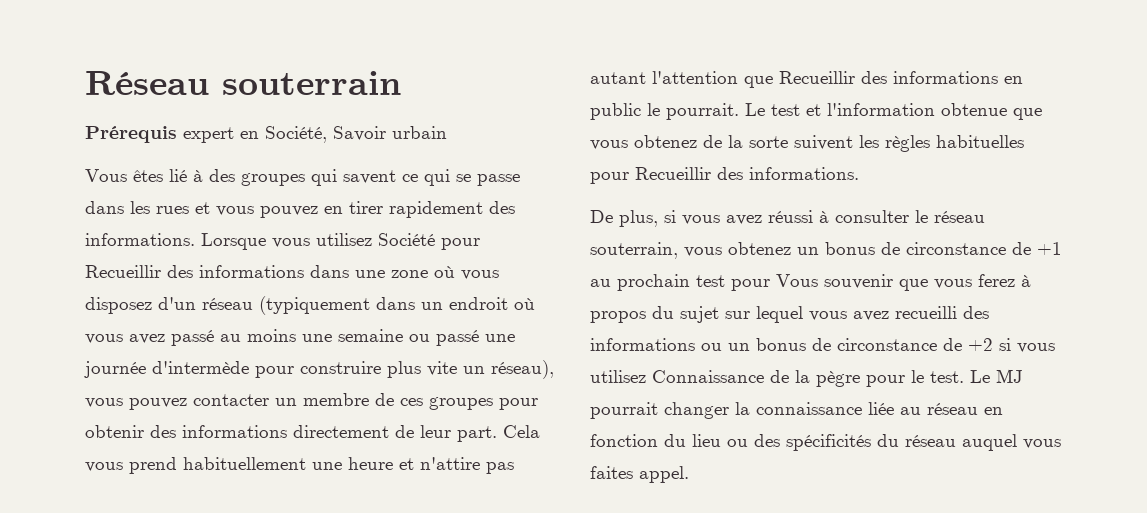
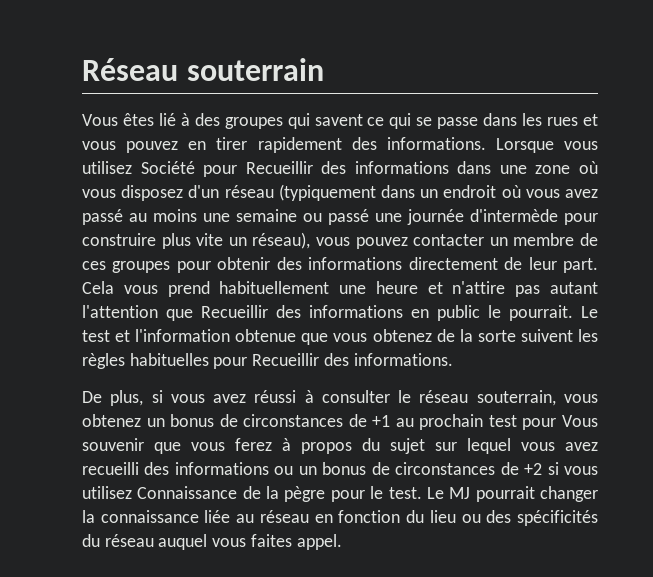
[85,126,447,143] // Prérequis expert en Société, Savoir urbain -> (324, 69) none
[906,242,1006,255] circonstance -> [243,414,344,427] circonstances
[837,338,937,351] circonstance -> [395,462,496,475] circonstances

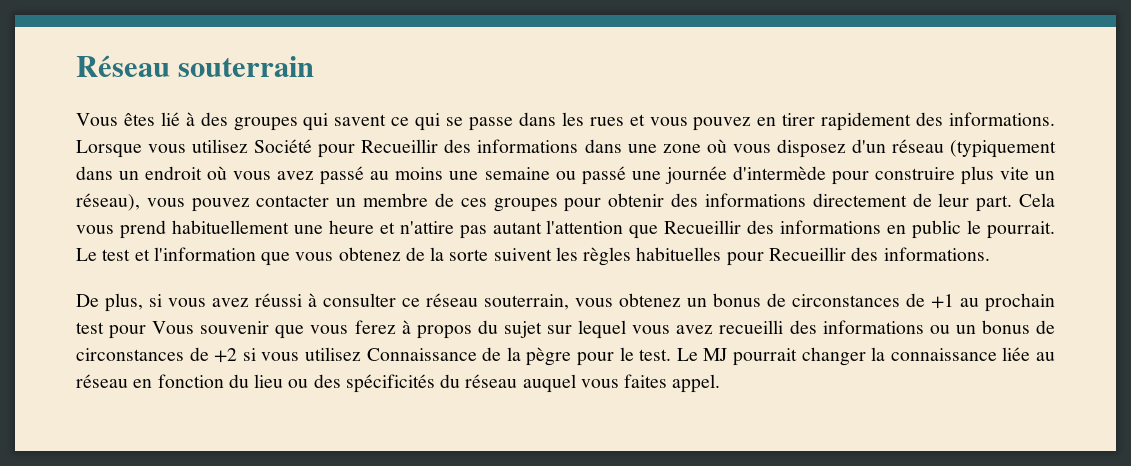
[235,329,297,342] obtenue -> (256, 254) none
[398,390,412,403] le -> [402,298,420,307] ce

